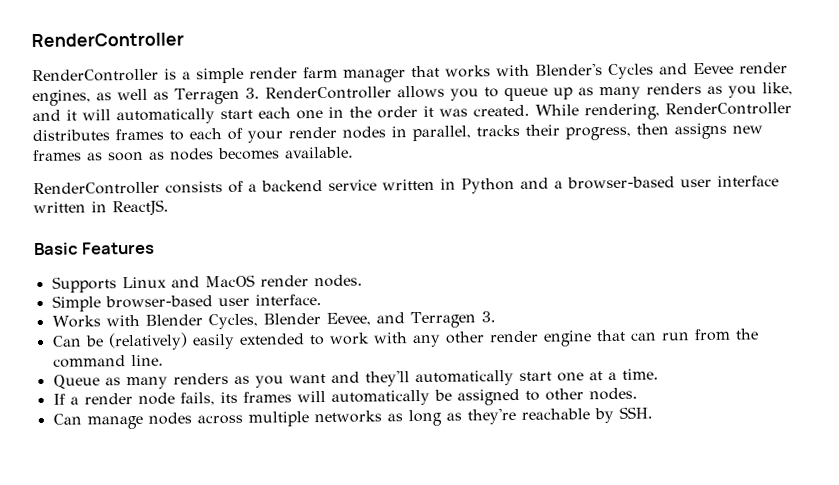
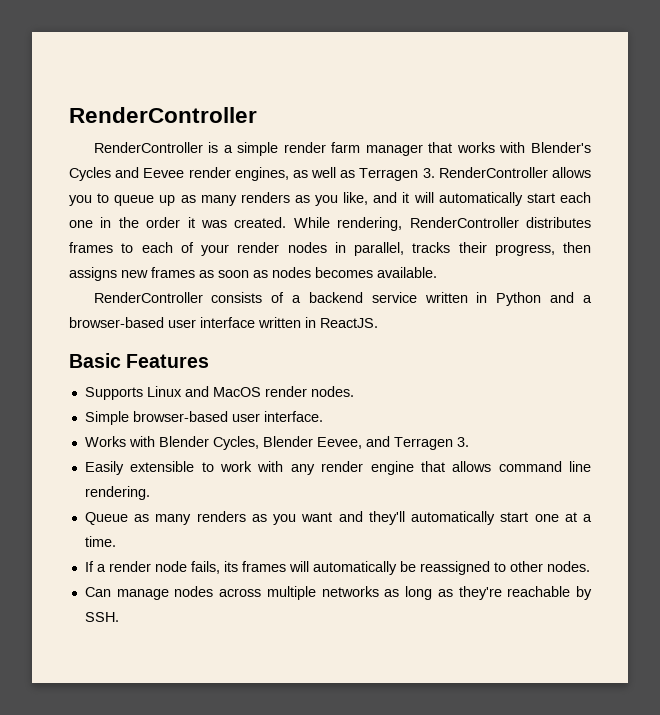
[51,332,305,351] Can be (relatively) easily extended -> [84,461,195,475] Easily extensible
[444,331,485,344] other -> (315, 469) none
[629,328,759,342] [52,354,164,368] can run from the command line. -> [452,461,591,472] [84,486,150,500] allows command line rendering.
[456,388,520,406] assigned -> [419,561,490,575] reassigned

